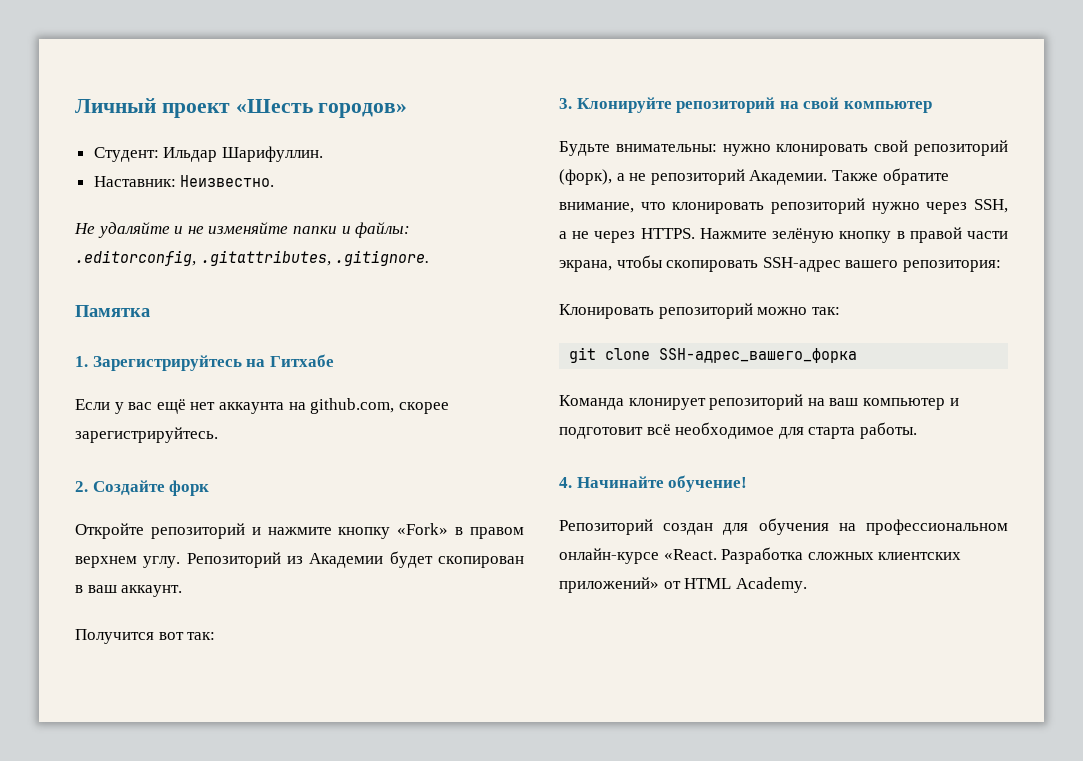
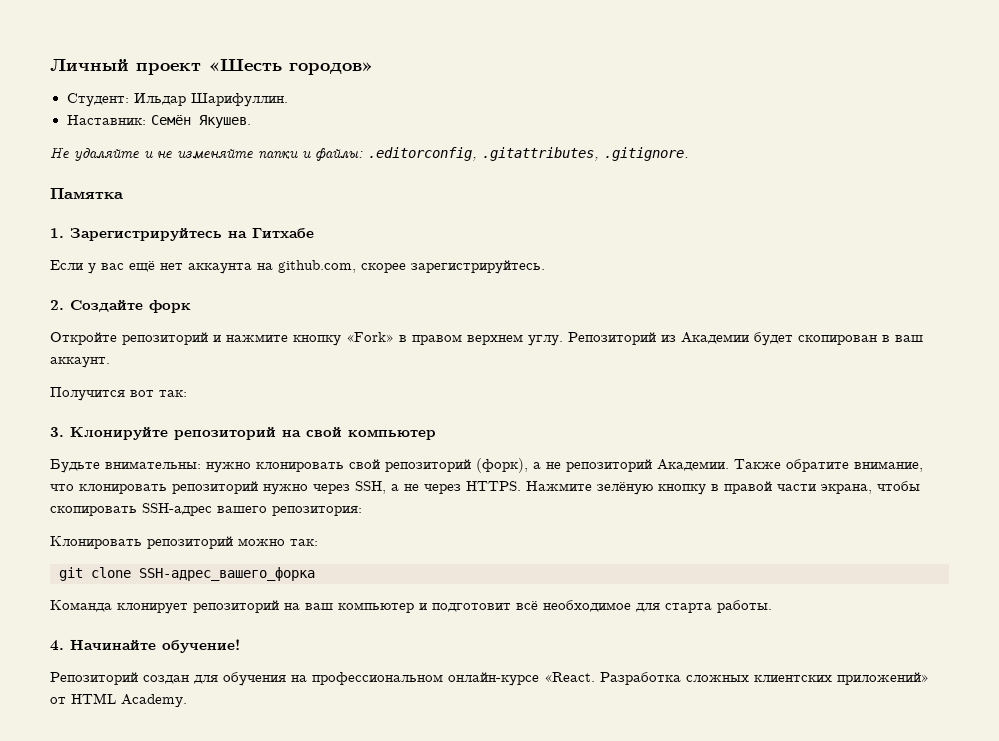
[180,175,275,187] Неизвестно. -> [150,115,251,128] Семён Якушев.

